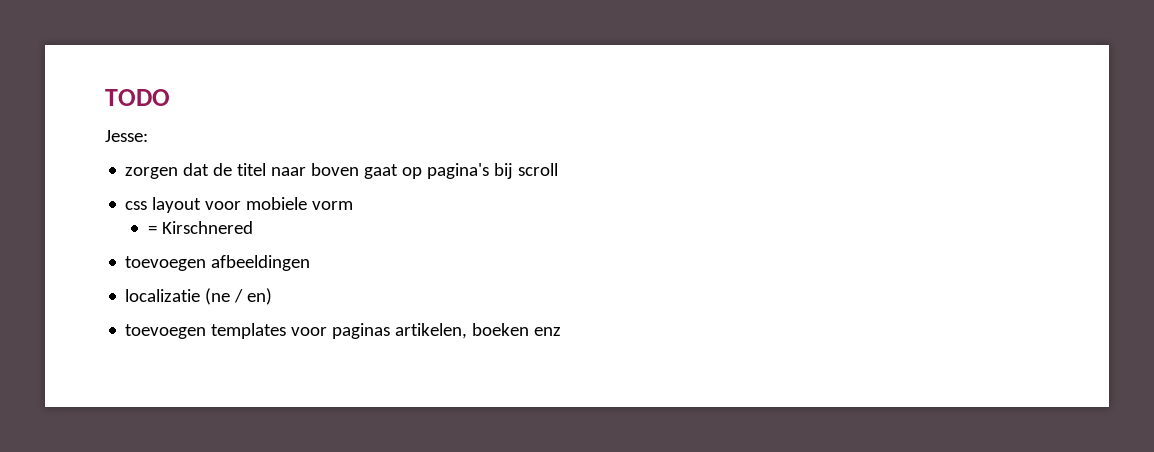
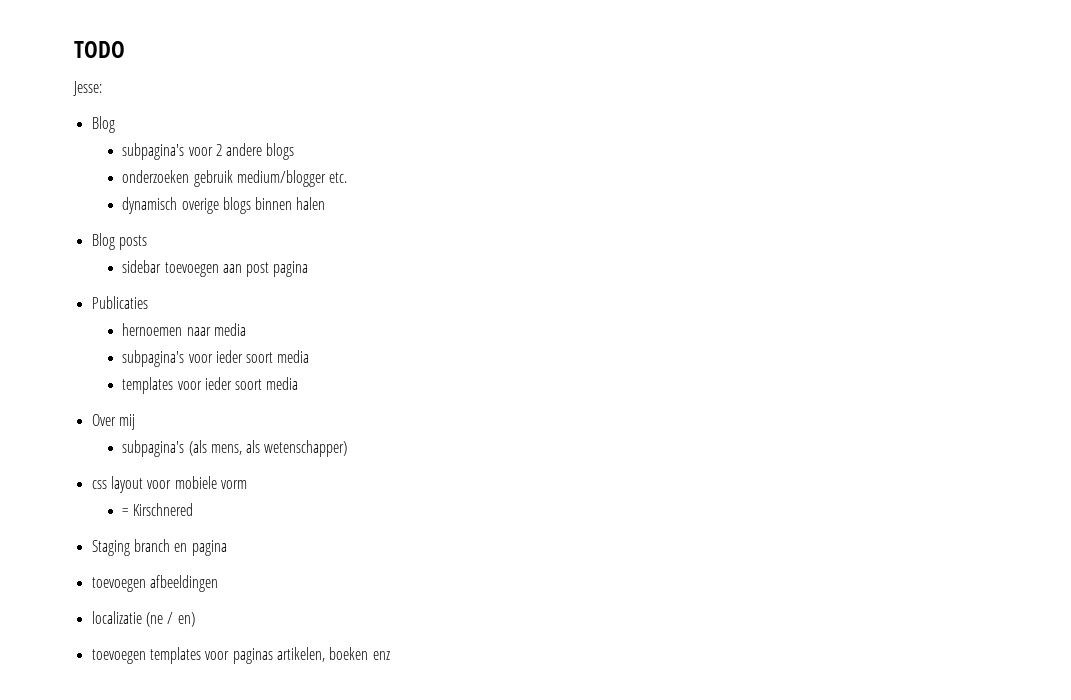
[125,163,559,179] zorgen dat de titel naar boven gaat op pagina's bij scroll -> [91,116,115,133] [122,143,295,160] [122,170,348,187] [122,197,326,214] [91,233,147,250] [122,260,309,277] [91,296,148,309] [122,323,246,336] [122,350,310,367] [122,377,299,394] [91,414,135,430] [122,440,348,457] Blog // subpagina's voor 2 andere blogs // onderzoeken gebruik medium/blogger etc. // dynamisch overige blogs binnen halen // Blog posts // sidebar toevoegen aan post pagina // Publicaties // hernoemen naar media // subpagina's voor ieder soort media // templates voor ieder soort media // Over mij // subpagina's (als mens, als wetenschapper)
(253, 227) none -> [91,539,227,556] // Staging branch en pagina

